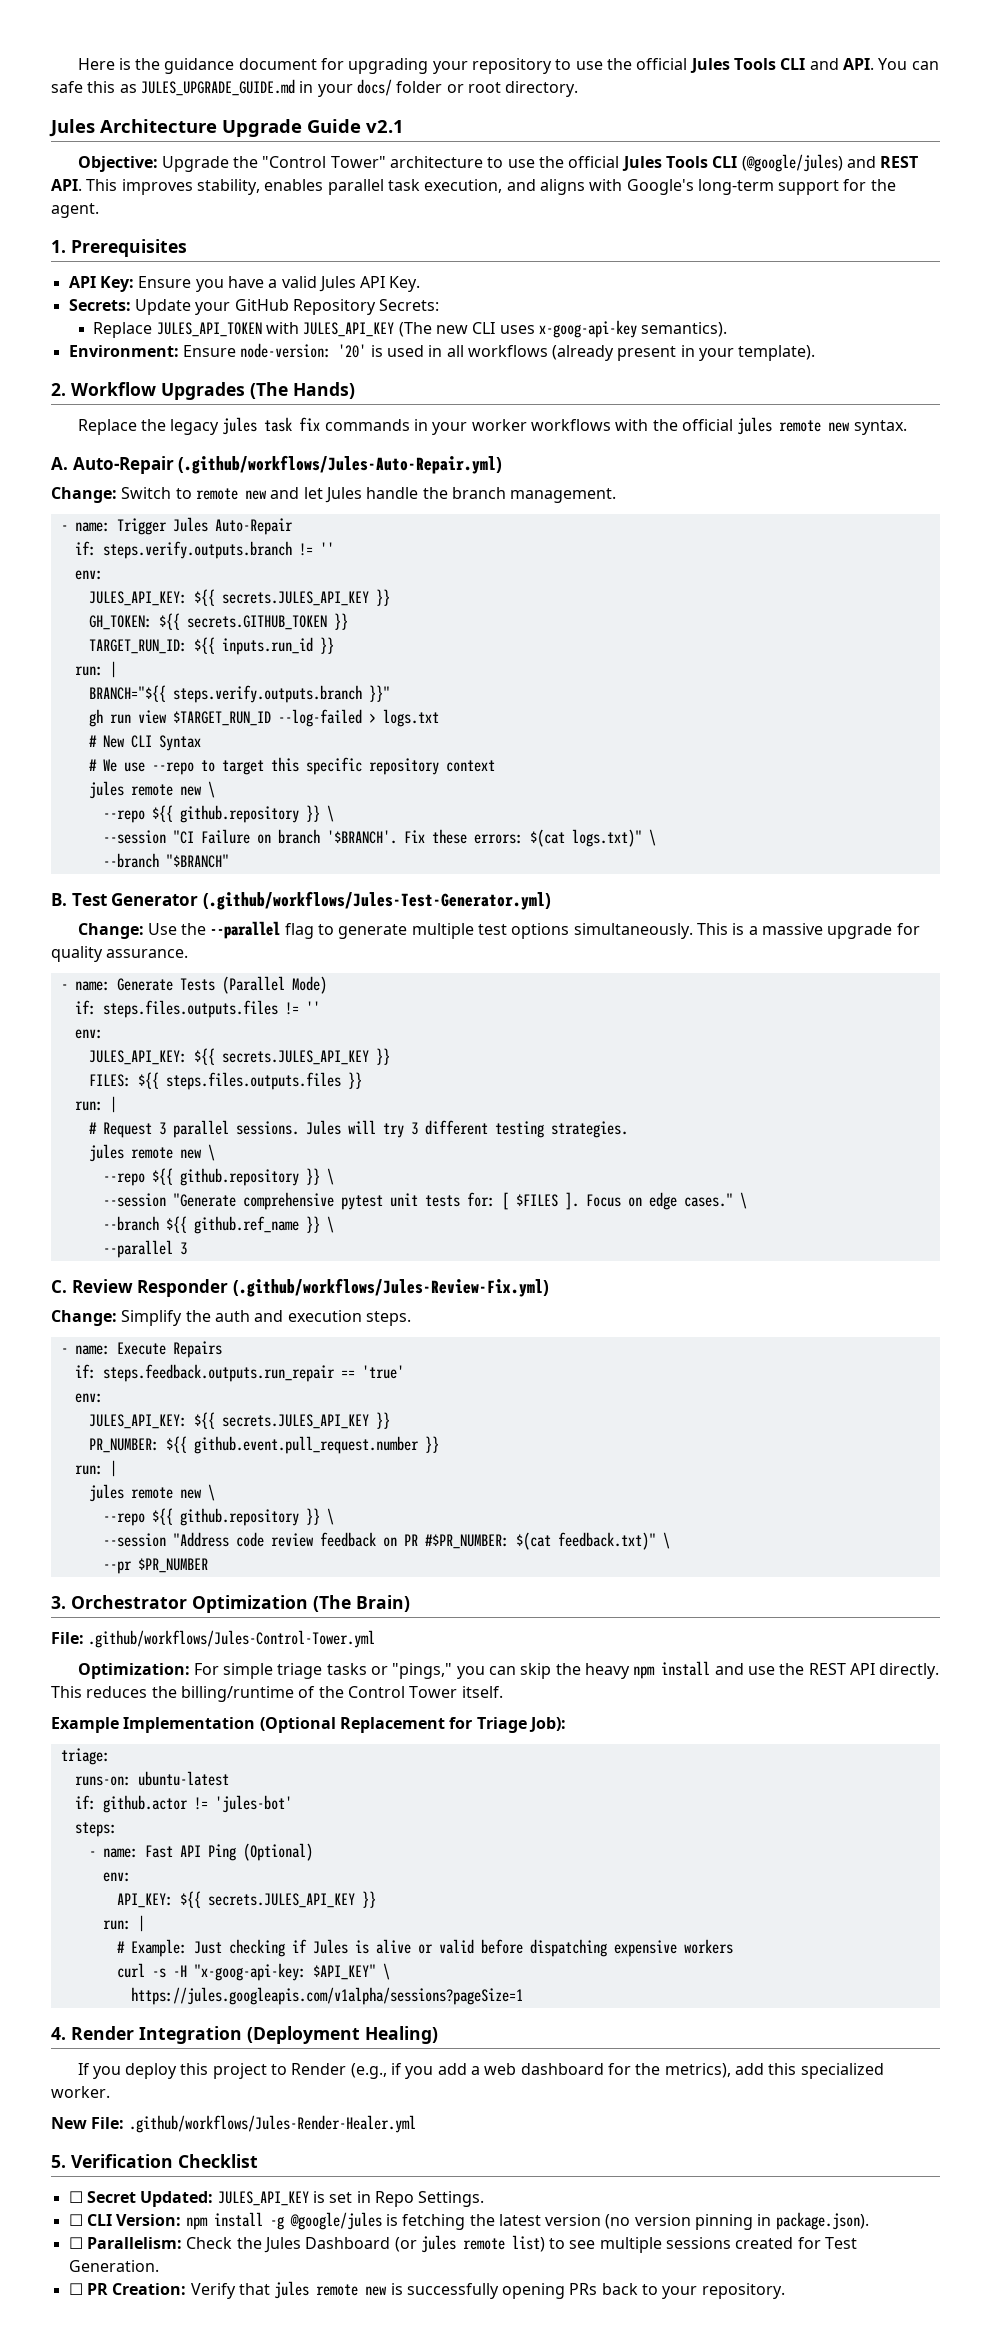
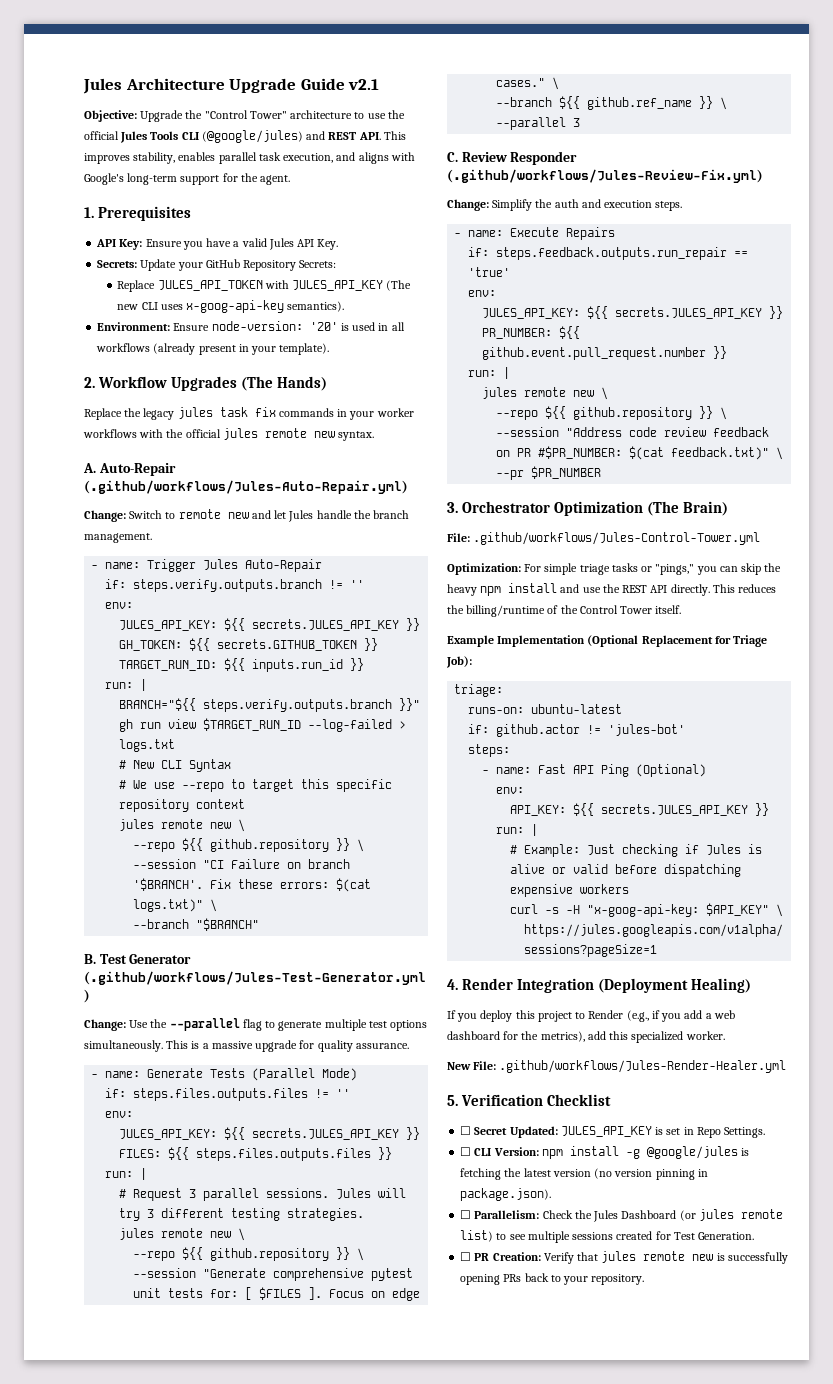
[77,58,939,74] [51,79,579,97] Here is the guidance document for upgrading your repository to use the official Jules Tools CLI and API. You can safe this as JULES_UPGRADE_GUIDE.md in your docs/ folder or root directory. // -> (83, 86) none

